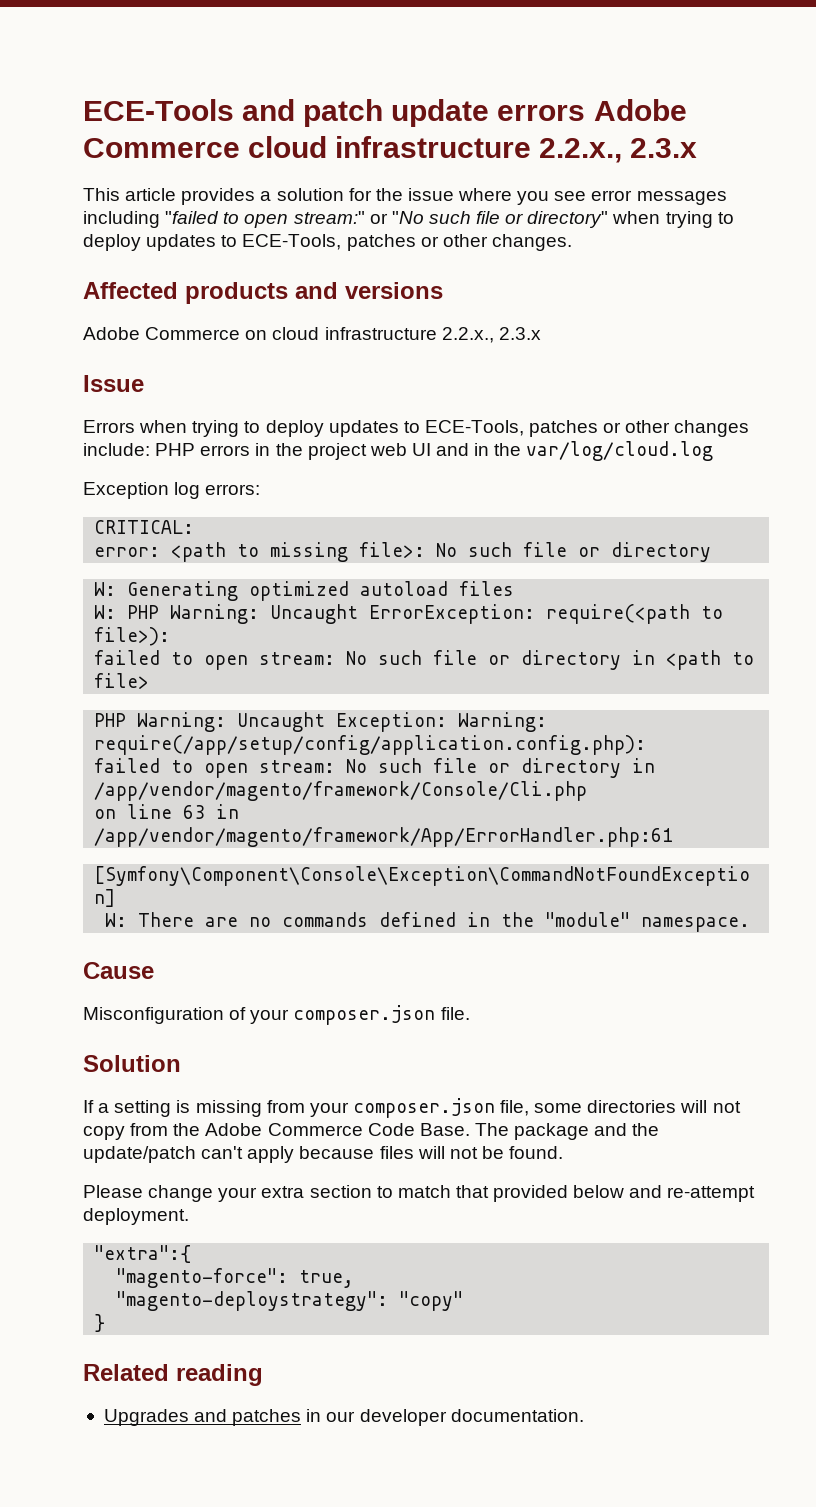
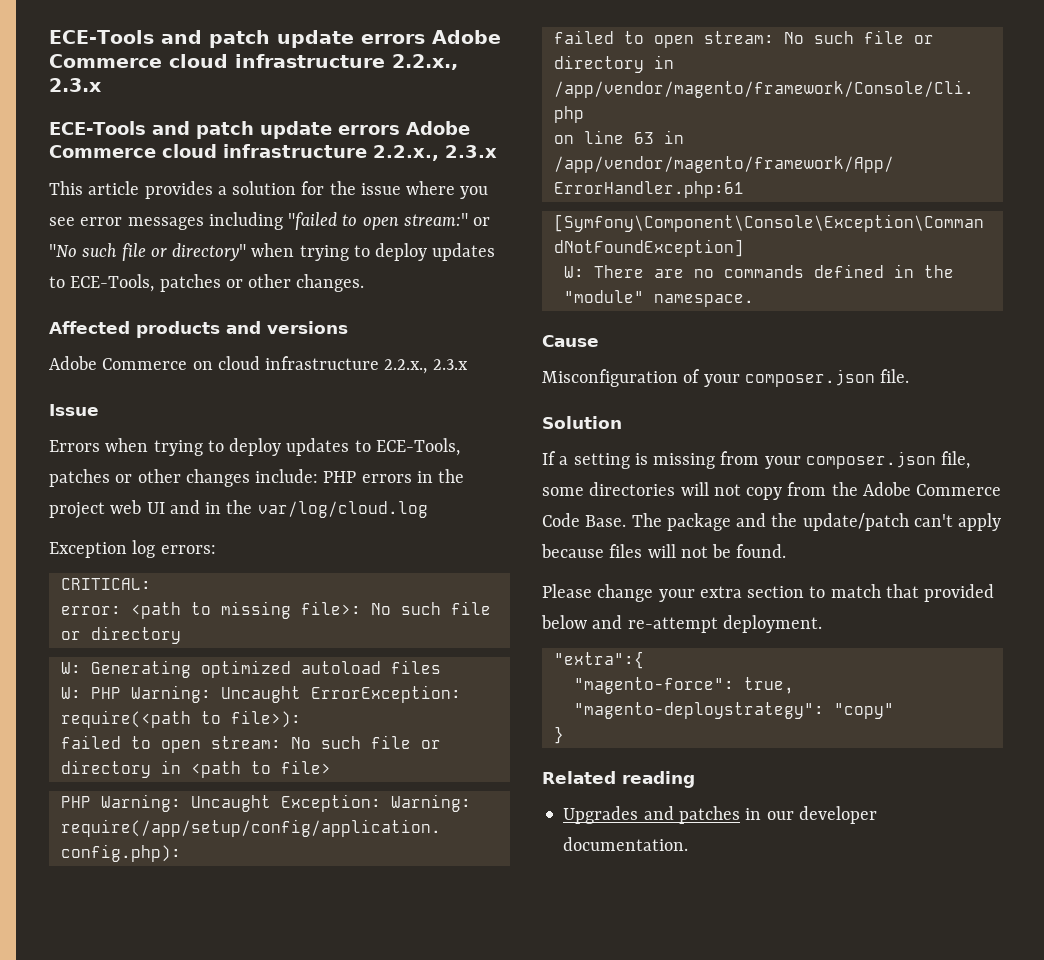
(698, 148) none -> [49,121,470,139] [49,144,497,161] // ECE-Tools and patch update errors Adobe Commerce cloud infrastructure 2.2.x., 2.3.x

